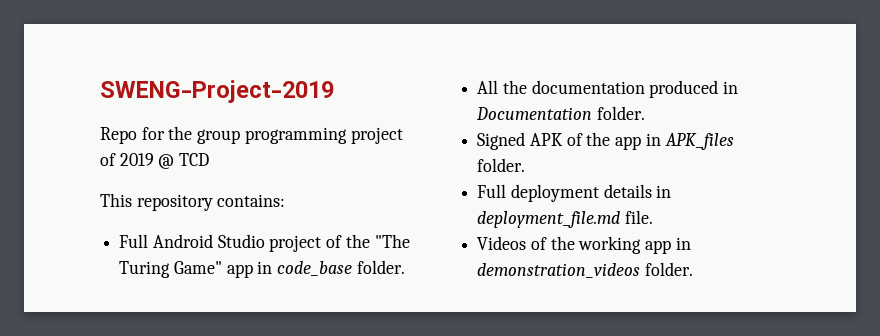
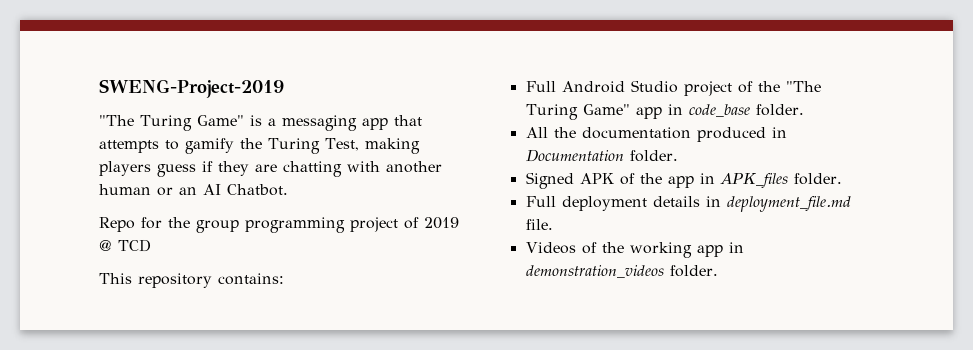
(334, 91) none -> [99,115,422,131] [99,138,420,154] [99,161,442,177] [99,184,288,196] // "The Turing Game" is a messaging app that attempts to gamify the Turing Test, making players guess if they are chatting with another human or an AI Chatbot.

